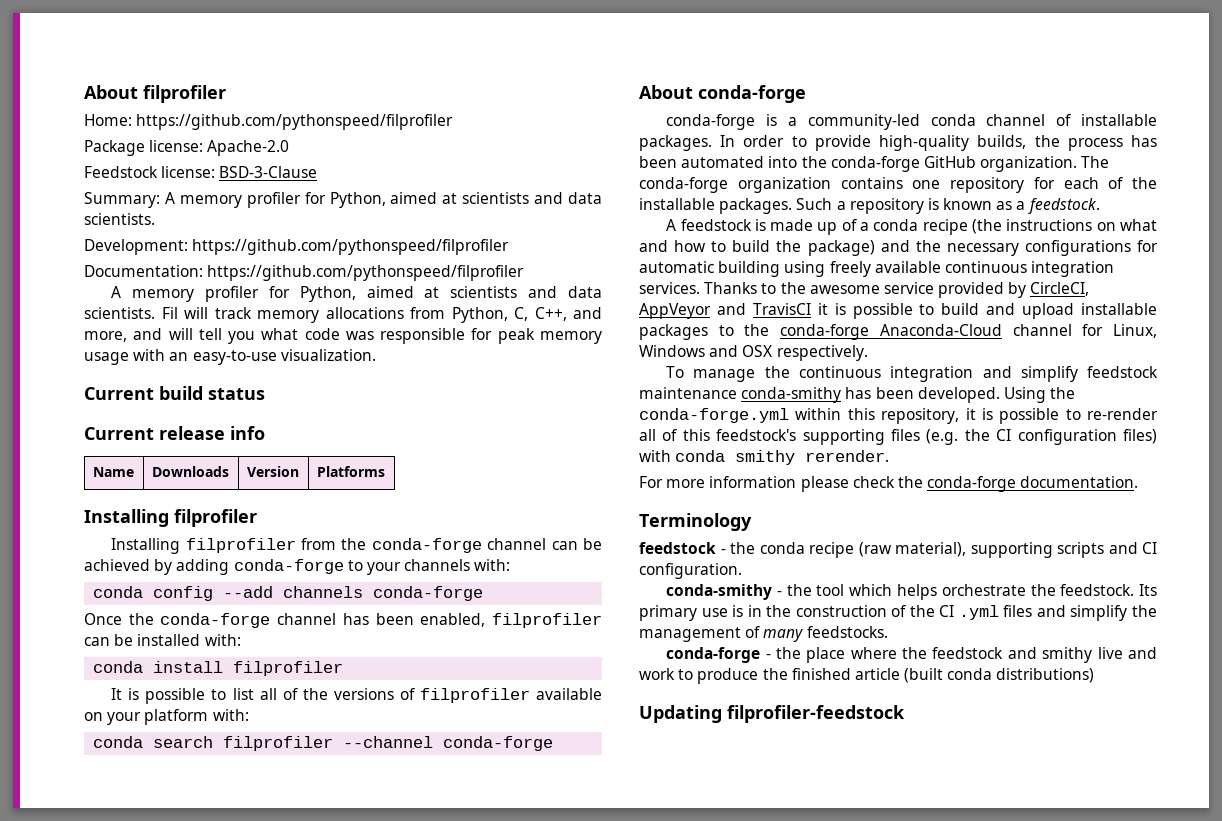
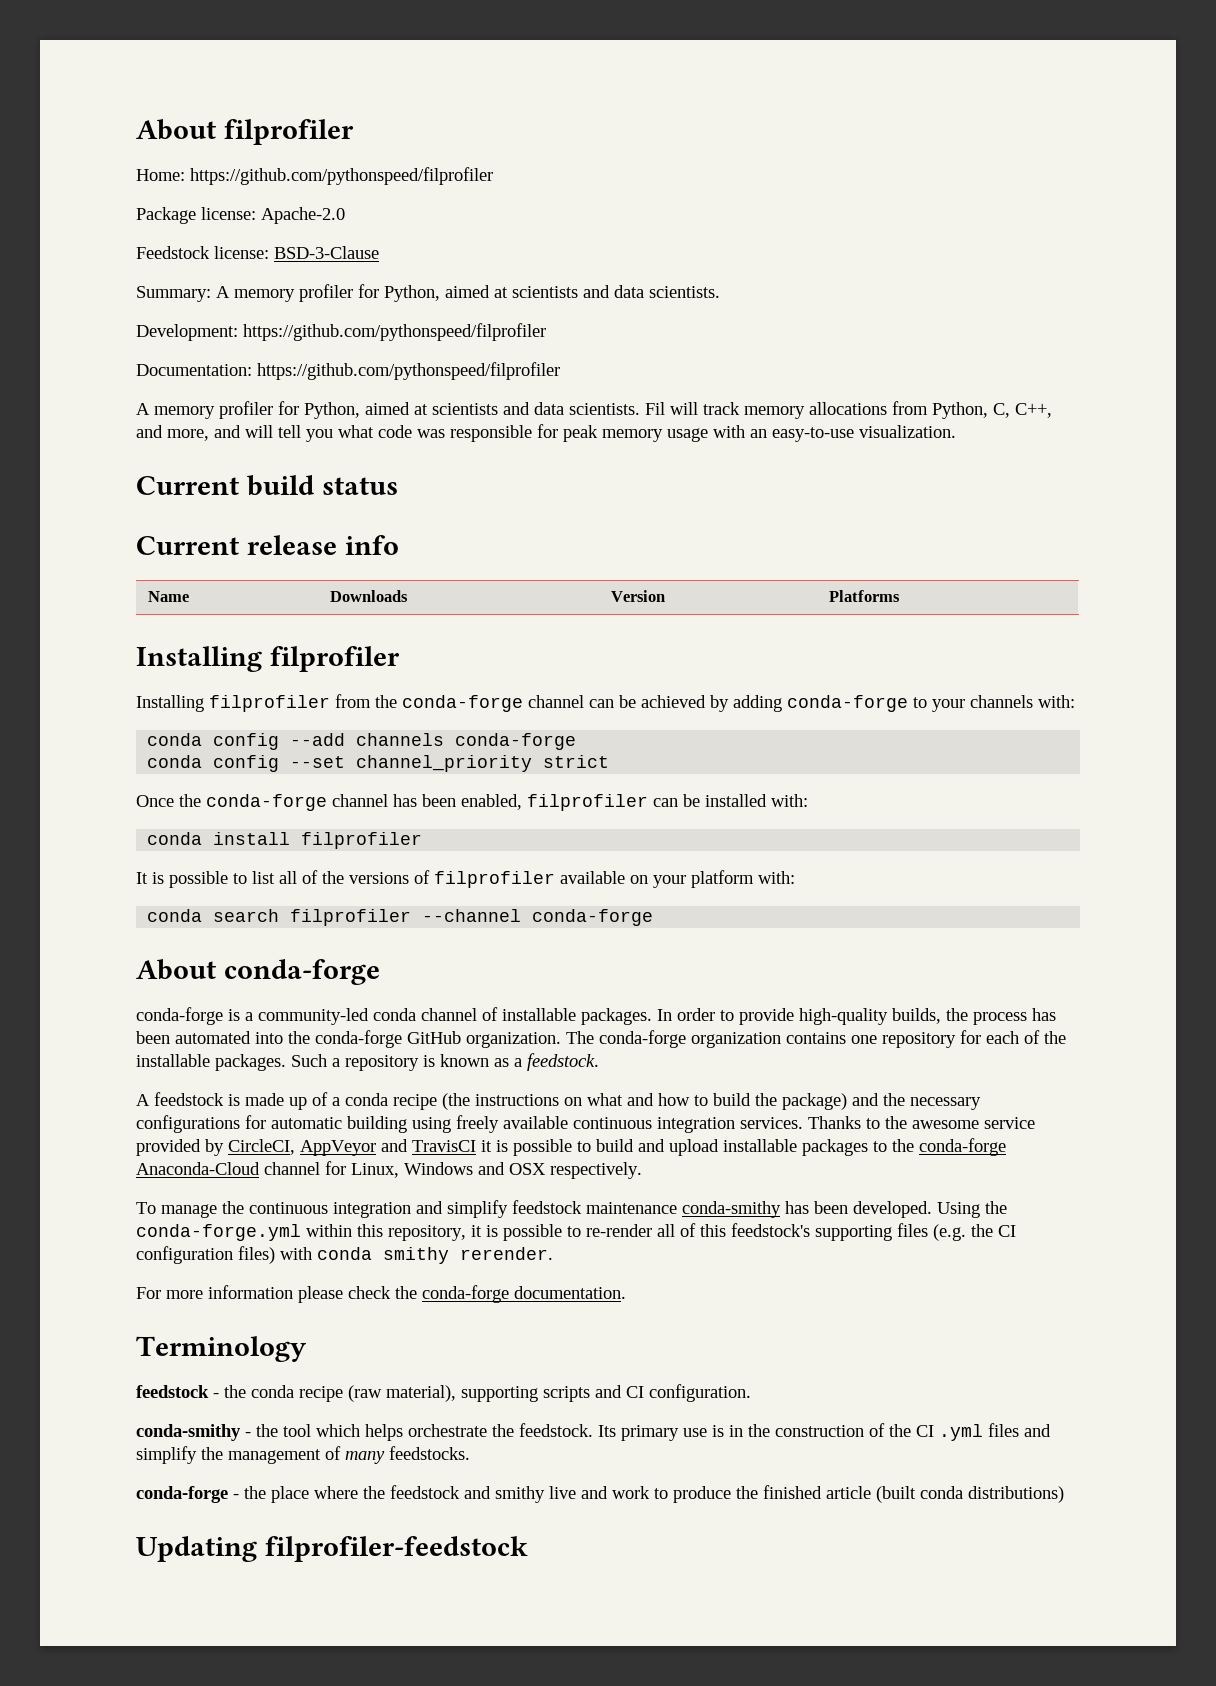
(484, 593) none -> [147,755,610,772] // conda config --set channel_priority strict

